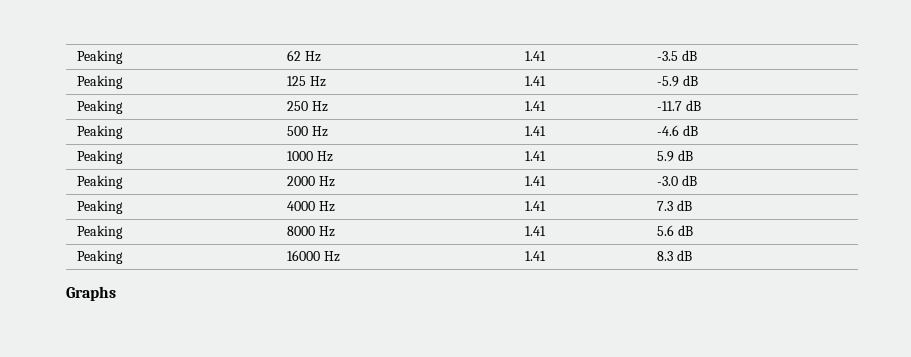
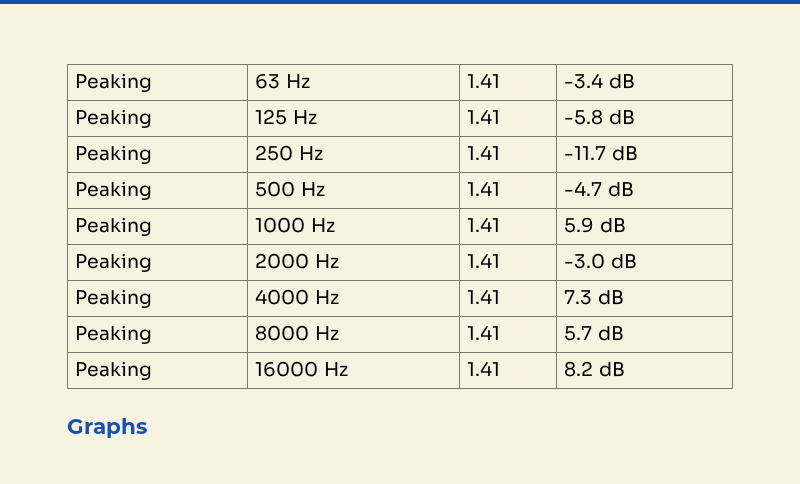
[76,50,123,64] [286,50,321,62] [524,51,546,61] [656,51,678,61] Peaking | 62 Hz | 1.41 | -3.5 -> [75,73,153,92] [255,74,310,89] [467,73,501,88] [564,73,604,89] Peaking | 63 Hz | 1.41 | -3.4
[656,76,679,87] -5.9 -> [564,109,604,125] -5.8
[656,125,679,136] -4.6 -> [564,181,603,196] -4.7
[656,225,674,236] 5.6 -> [564,326,593,341] 5.7
[656,251,673,261] 8.3 -> [564,361,594,377] 8.2

